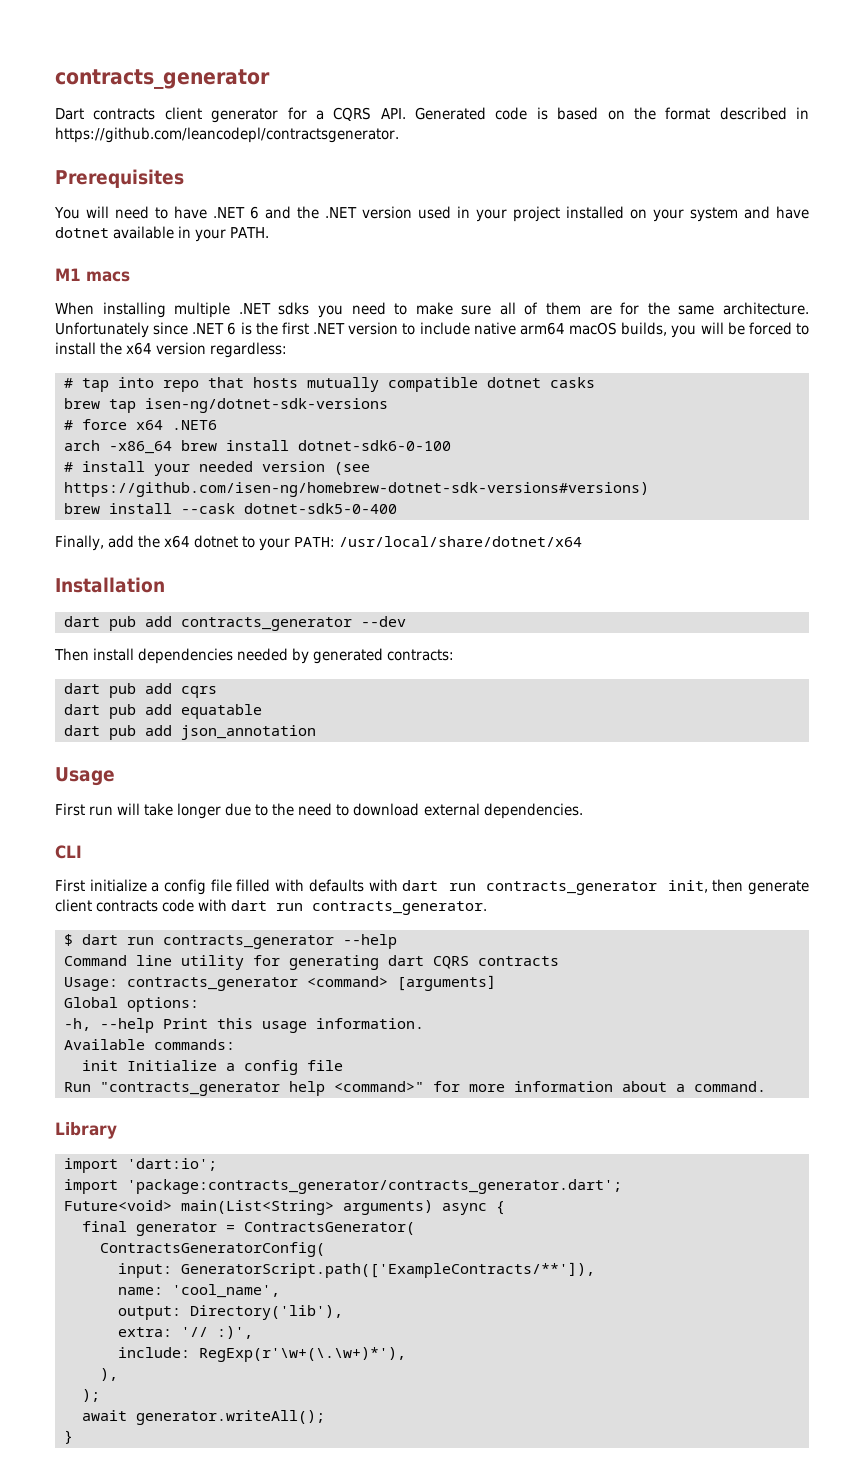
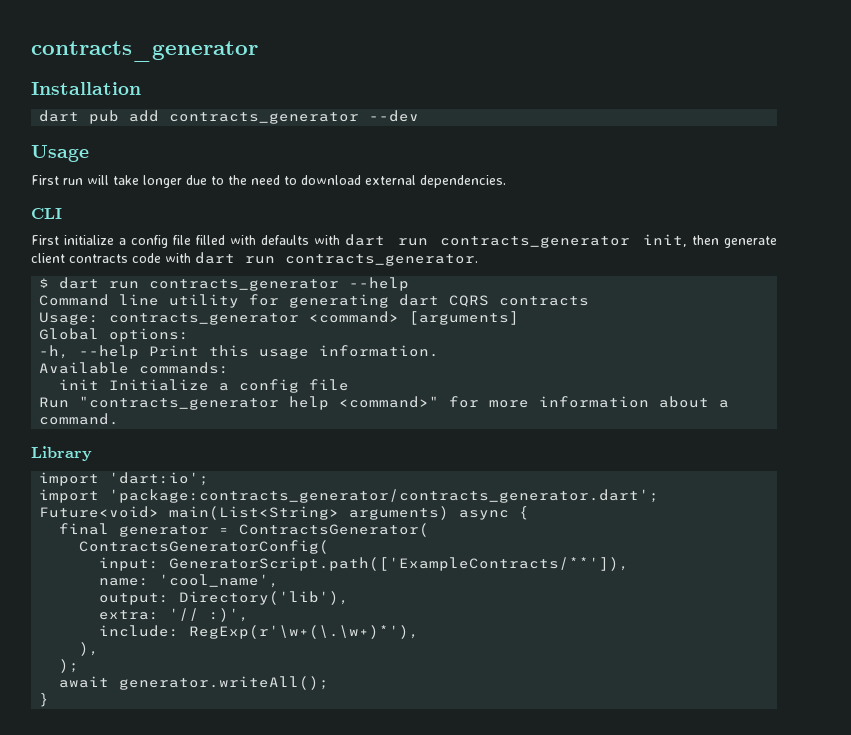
[55,69,270,89] [55,107,809,123] [55,127,399,143] [55,169,184,188] [54,206,810,222] [55,226,270,242] [55,268,130,282] [55,302,809,318] [55,322,809,338] [55,342,288,358] [64,377,595,392] [64,398,388,413] [64,419,217,430] [64,440,451,454] [64,461,370,476] [64,482,649,497] [64,503,397,514] [55,535,583,551] contracts_generator // Dart contracts client generator for a CQRS API. Generated code is based on the format described in https://github.com/leancodepl/contractsgenerator. // Prerequisites // You will need to have .NET 6 and the .NET version used in your project installed on your system and have dotnet available in your PATH. // M1 macs // When installing multiple .NET sdks you need to make sure all of them are for the same architecture. Unfortunately since .NET 6 is the first .NET version to include native arm64 macOS builds, you will be forced to install the x64 version regardless: // # tap into repo that hosts mutually compatible dotnet casks // brew tap isen-ng/dotnet-sdk-versions // # force x64 .NET6 // arch -x86_64 brew install dotnet-sdk6-0-100 // # install your needed version (see https://github.com/isen-ng/homebrew-dotnet-sdk-versions#versions) // brew install --cask dotnet-sdk5-0-400 // Finally, add the x64 dotnet to your PATH: /usr/local/share/dotnet/x64 -> [31,41,258,62] contracts_generator
[54,648,455,664] [64,683,217,698] [64,704,262,719] [64,725,316,740] // Then install dependencies needed by generated contracts: // dart pub add cqrs // dart pub add equatable // dart pub add json_annotation -> (420, 116) none

